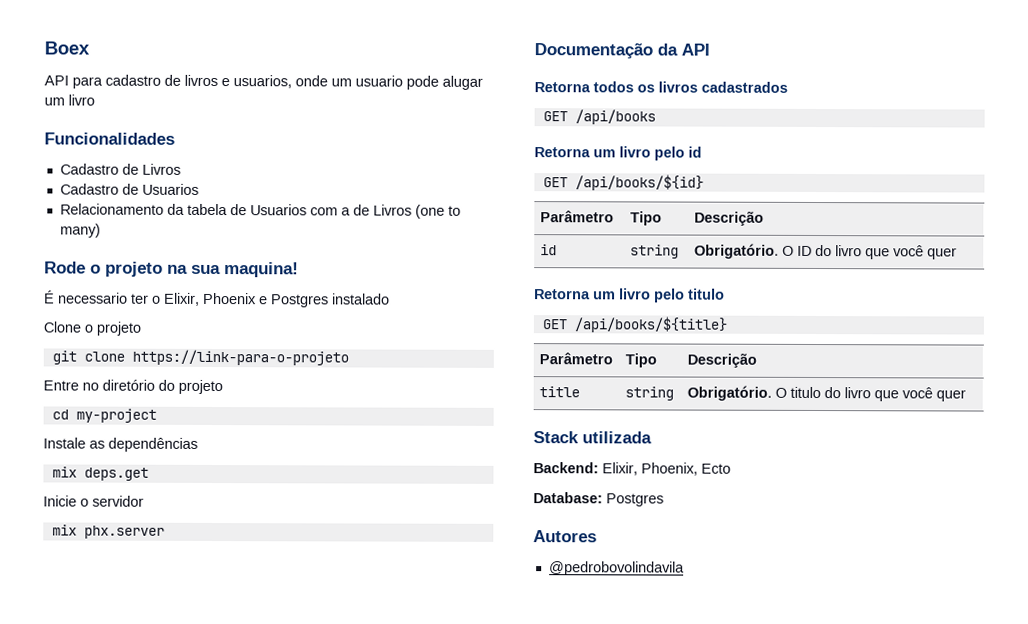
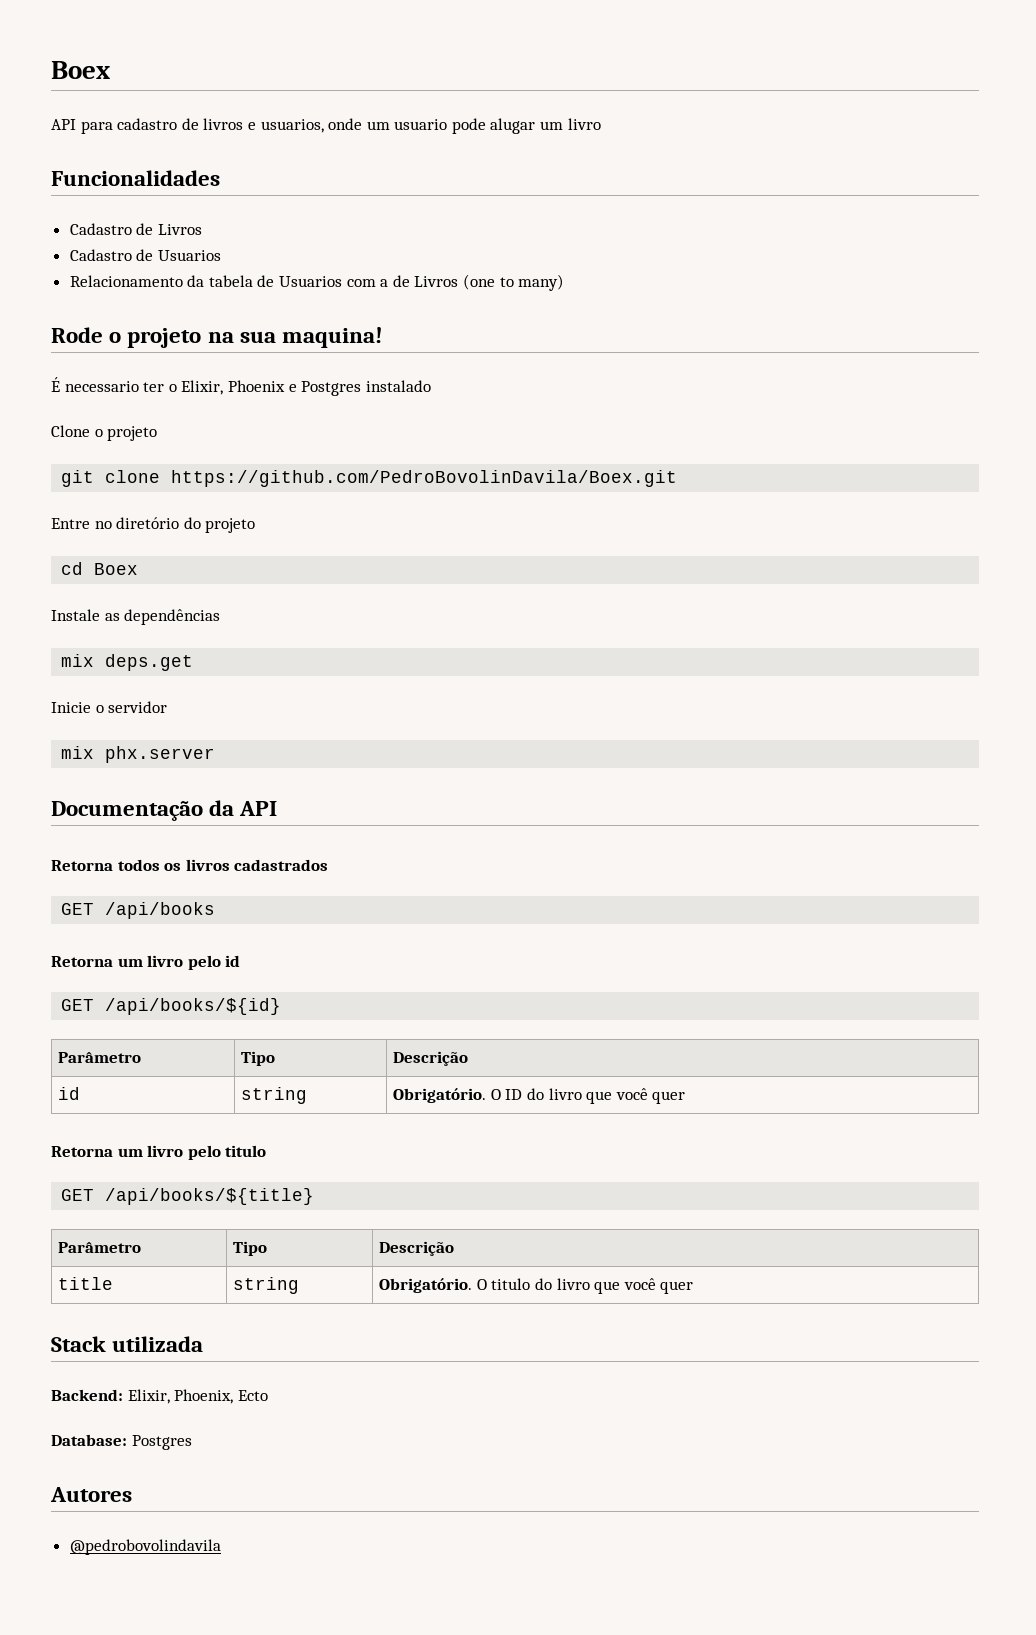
[131,349,349,366] https://link-para-o-projeto -> [171,470,678,487] https://github.com/PedroBovolinDavila/Boex.git
[75,408,157,423] my-project -> [94,563,139,575] Boex

